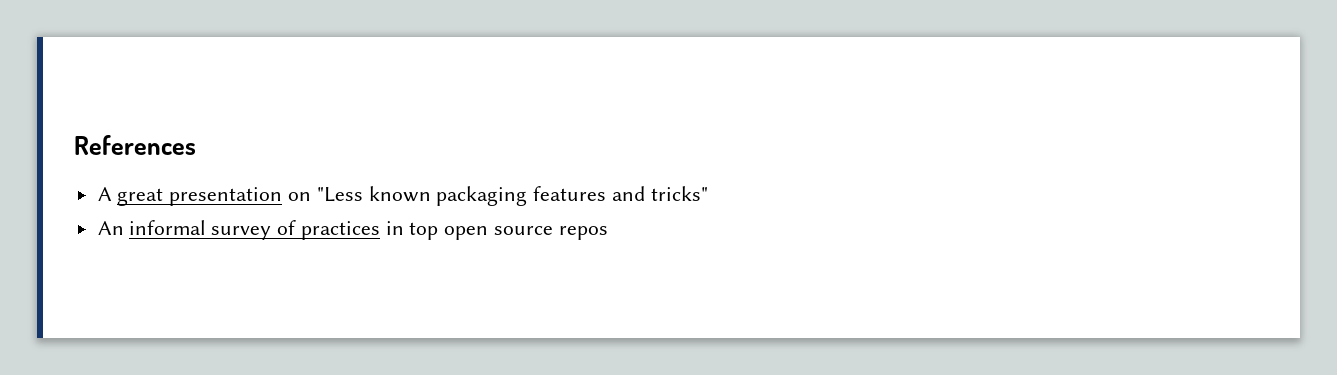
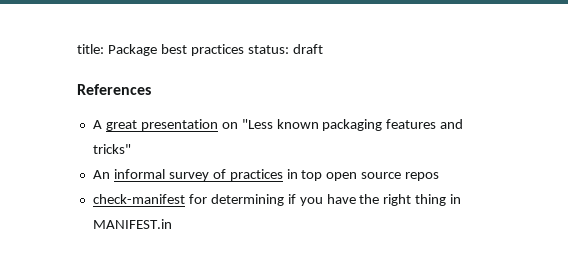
(74, 145) none -> [77,44,323,56] title: Package best practices status: draft //
(608, 233) none -> [92,194,462,206] [92,219,172,229] // check-manifest for determining if you have the right thing in MANIFEST.in

